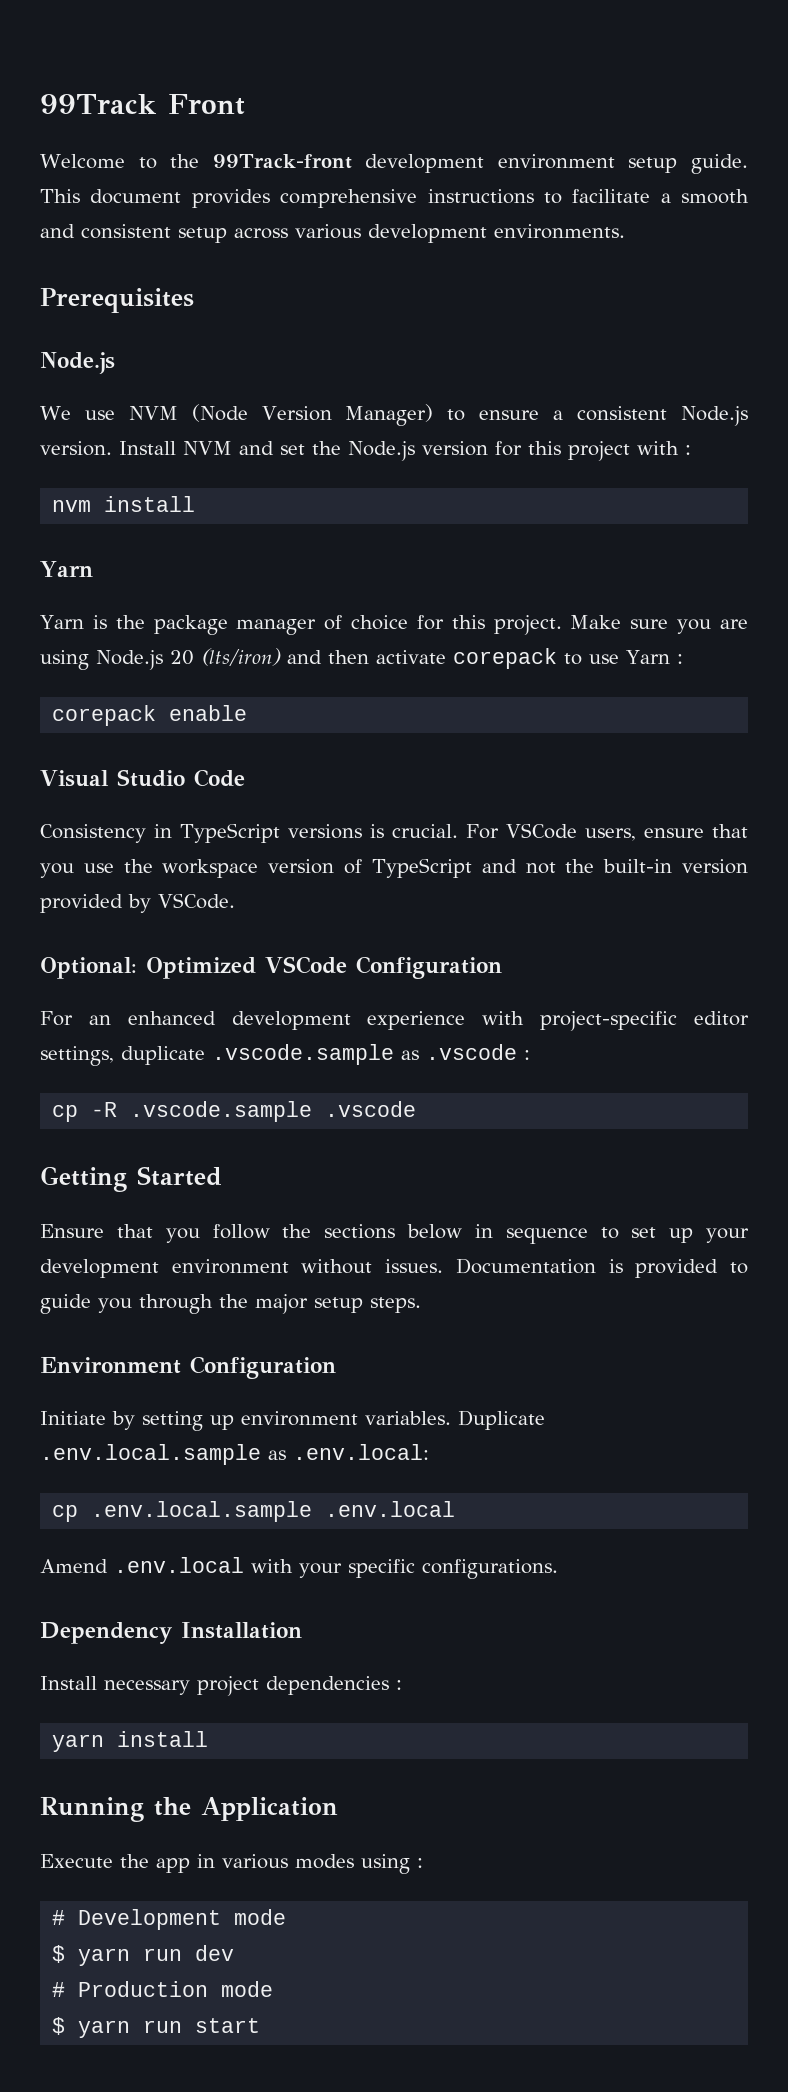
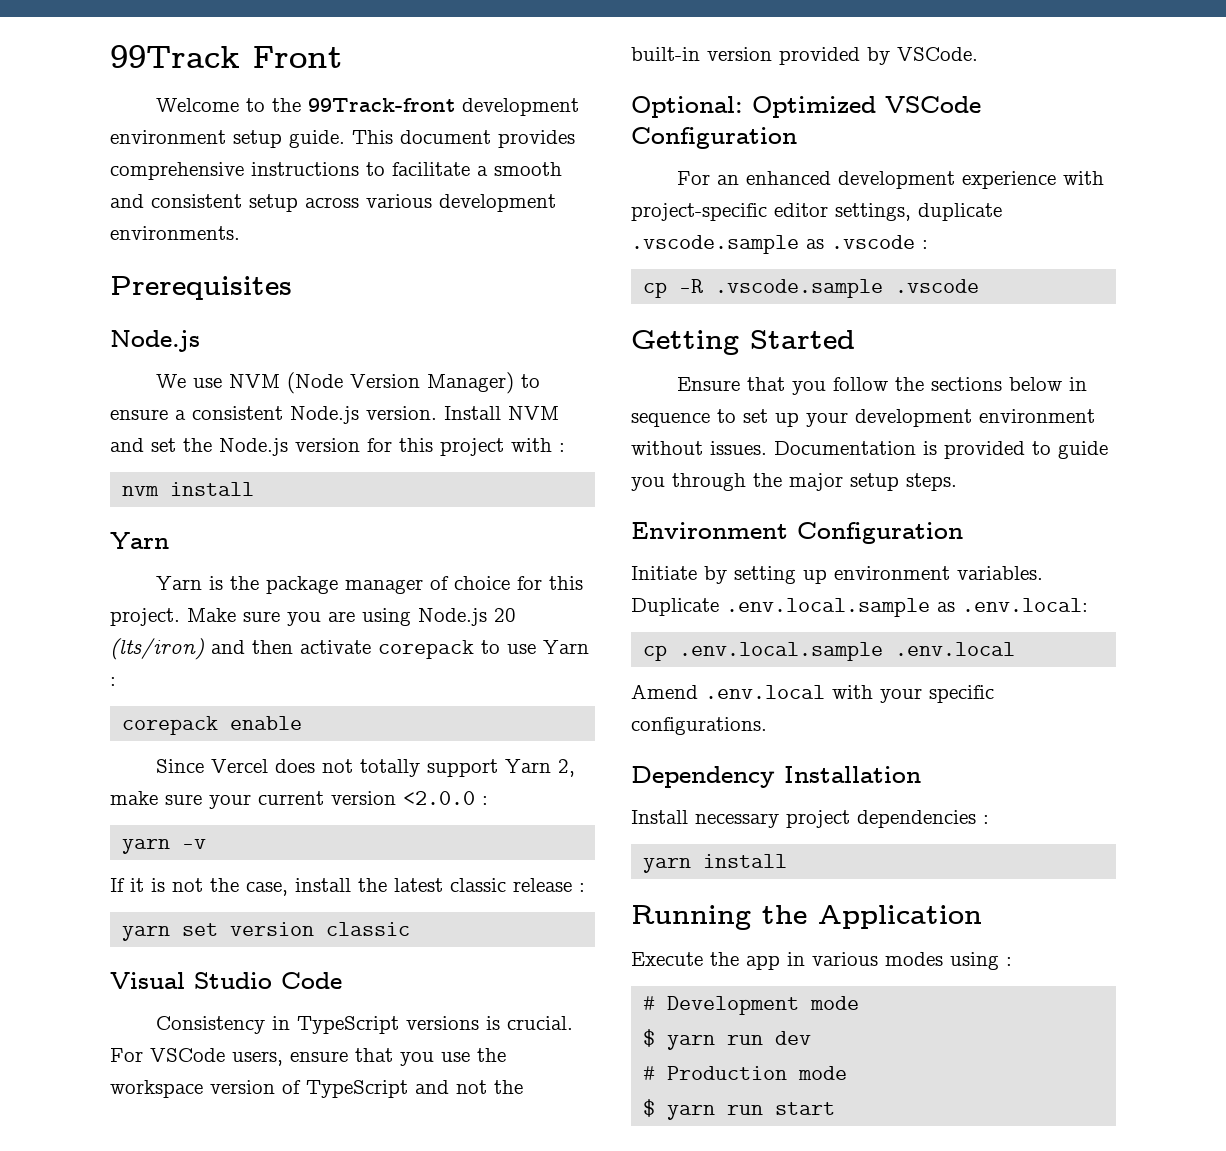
(248, 713) none -> [156,759,576,777] [110,791,488,809] [122,839,207,854] [110,878,585,896] [122,922,411,941] // Since Vercel does not totally support Yarn 2, make sure your current version <2.0.0 : // yarn -v // If it is not the case, install the latest classic release : // yarn set version classic

